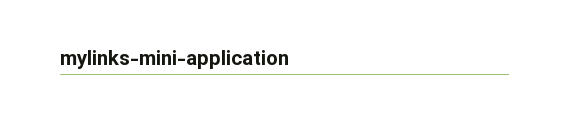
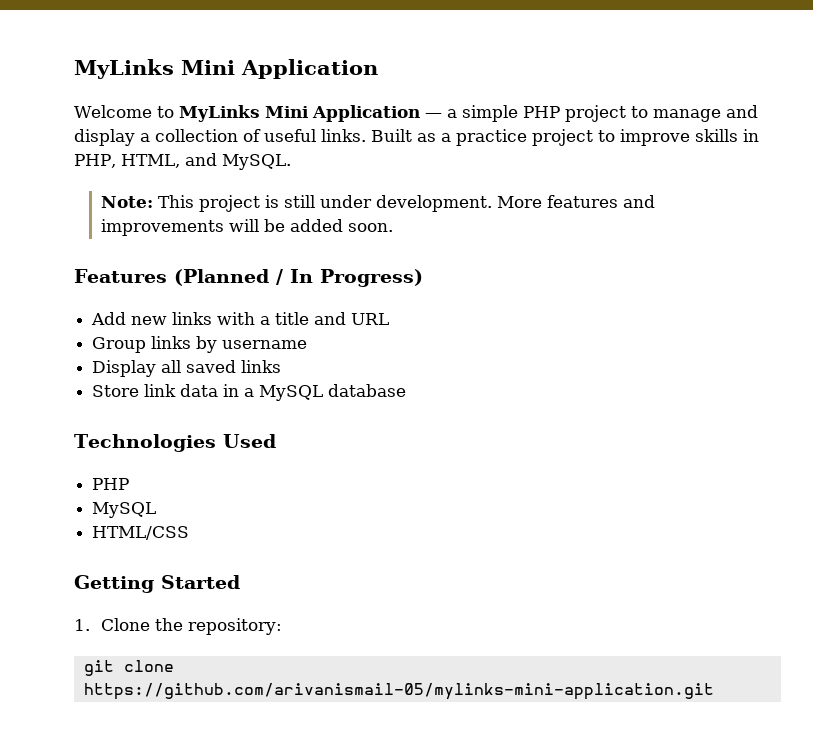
[60,50,289,69] mylinks-mini-application -> [74,59,378,79] [74,105,758,122] [74,129,759,146] [74,153,291,170] [100,195,655,212] [100,219,393,236] [74,269,423,287] [91,312,390,325] [92,336,308,353] [92,360,282,377] [92,384,407,401] [74,434,276,452] [92,478,130,490] [92,502,157,518] [92,526,190,540] [74,575,240,593] [74,618,282,635] [83,660,174,676] [83,683,714,700] MyLinks Mini Application // Welcome to MyLinks Mini Application — a simple PHP project to manage and display a collection of useful links. Built as a practice project to improve skills in PHP, HTML, and MySQL. // Note: This project is still under development. More features and improvements will be added soon. // Features (Planned / In Progress) // Add new links with a title and URL // Group links by username // Display all saved links // Store link data in a MySQL database // Technologies Used // PHP // MySQL // HTML/CSS // Getting Started // 1. Clone the repository: // git clone https://github.com/arivanismail-05/mylinks-mini-application.git

